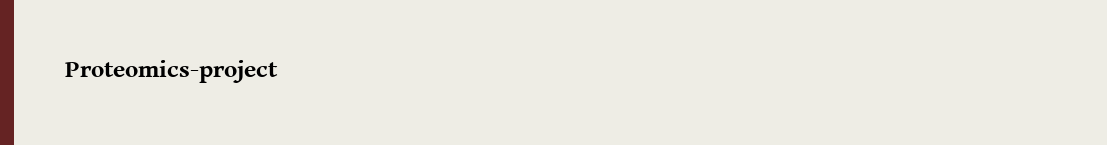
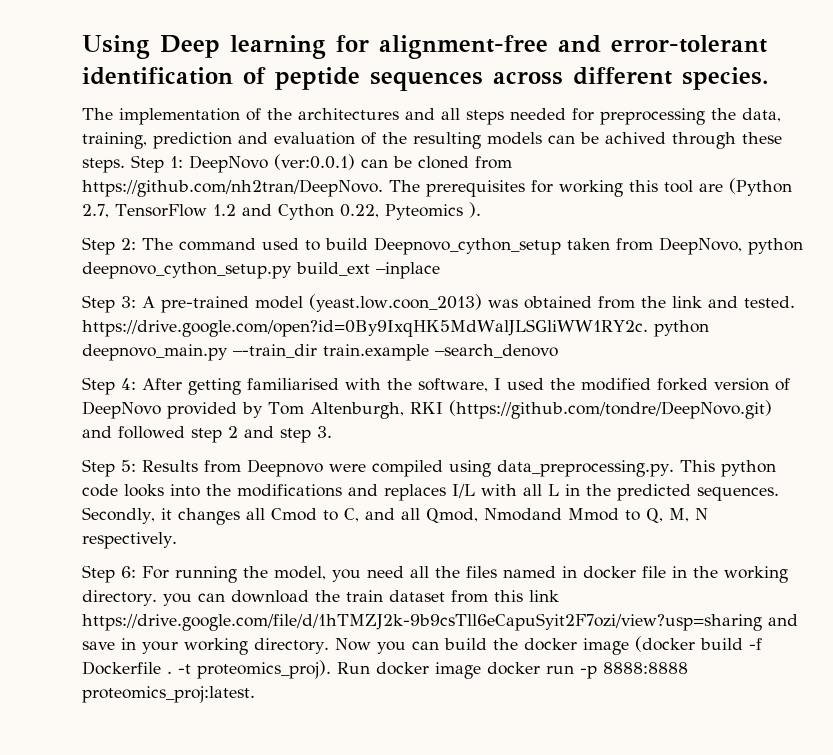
[65,60,278,83] Proteomics-project -> [82,35,767,59] [82,67,768,91] [82,108,781,125] [82,132,782,149] [82,154,512,173] [82,178,792,197] [82,202,481,220] [82,237,803,255] [82,262,440,279] [82,294,795,313] [82,319,709,337] [82,344,558,361] [82,377,790,395] [82,400,772,419] [82,426,332,443] [82,459,776,477] [82,484,779,501] [82,507,708,525] [82,532,177,549] [82,565,788,583] [82,590,559,606] [82,613,798,631] [82,636,762,655] [82,660,688,679] [82,686,255,703] Using Deep learning for alignment-free and error-tolerant identification of peptide sequences across different species. // The implementation of the architectures and all steps needed for preprocessing the data, training, prediction and evaluation of the resulting models can be achived through these steps. Step 1: DeepNovo (ver:0.0.1) can be cloned from https://github.com/nh2tran/DeepNovo. The prerequisites for working this tool are (Python 2.7, TensorFlow 1.2 and Cython 0.22, Pyteomics ). // Step 2: The command used to build Deepnovo_cython_setup taken from DeepNovo, python deepnovo_cython_setup.py build_ext –inplace // Step 3: A pre-trained model (yeast.low.coon_2013) was obtained from the link and tested. https://drive.google.com/open?id=0By9IxqHK5MdWalJLSGliWW1RY2c. python deepnovo_main.py –-train_dir train.example –search_denovo // Step 4: After getting familiarised with the software, I used the modified forked version of DeepNovo provided by Tom Altenburgh, RKI (https://github.com/tondre/DeepNovo.git) and followed step 2 and step 3. // Step 5: Results from Deepnovo were compiled using data_preprocessing.py. This python code looks into the modifications and replaces I/L with all L in the predicted sequences. Secondly, it changes all Cmod to C, and all Qmod, Nmodand Mmod to Q, M, N respectively. // Step 6: For running the model, you need all the files named in docker file in the working directory. you can download the train dataset from this link https://drive.google.com/file/d/1hTMZJ2k-9b9csTll6eCapuSyit2F7ozi/view?usp=sharing and save in your working directory. Now you can build the docker image (docker build -f Dockerfile . -t proteomics_proj). Run docker image docker run -p 8888:8888 proteomics_proj:latest.

